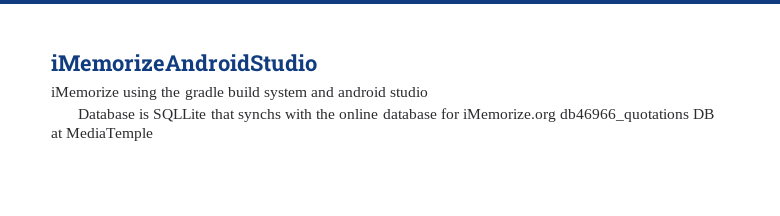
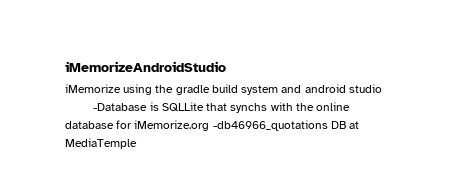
[78,109,136,119] Database -> [93,103,148,111] -Database
[560,109,690,122] db46966_quotations -> [212,120,328,131] -db46966_quotations

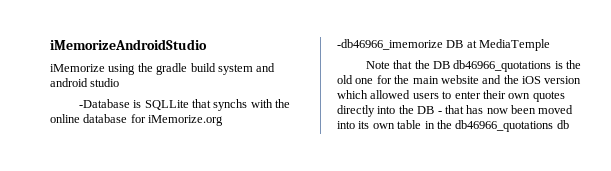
[212,120,328,131] -db46966_quotations -> [337,39,443,50] -db46966_imemorize
(137, 143) none -> [365,60,582,72] [337,75,582,84] [337,90,565,102] [337,105,574,117] [337,120,569,132] // Note that the DB db46966_quotations is the old one for the main website and the iOS version which allowed users to enter their own quotes directly into the DB - that has now been moved into its own table in the db46966_quotations db

